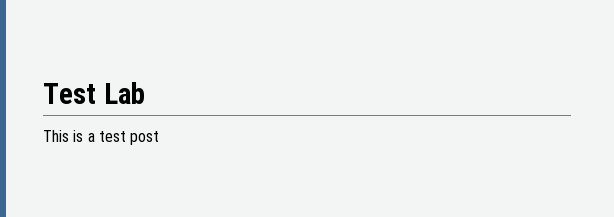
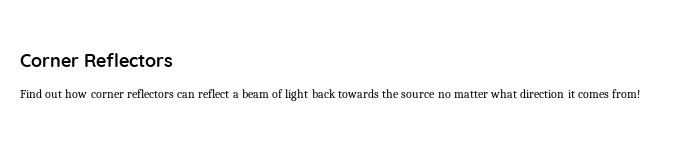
[43,82,145,104] [43,130,160,145] Test Lab // This is a test post -> [20,53,173,67] [20,89,641,101] Corner Reflectors // Find out how corner reflectors can reflect a beam of light back towards the source no matter what direction it comes from!

